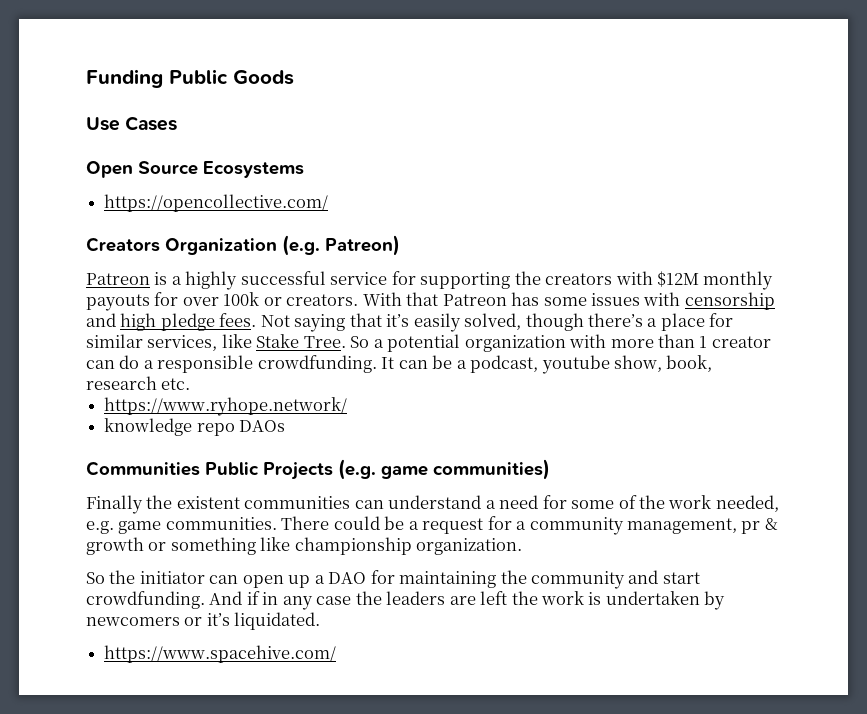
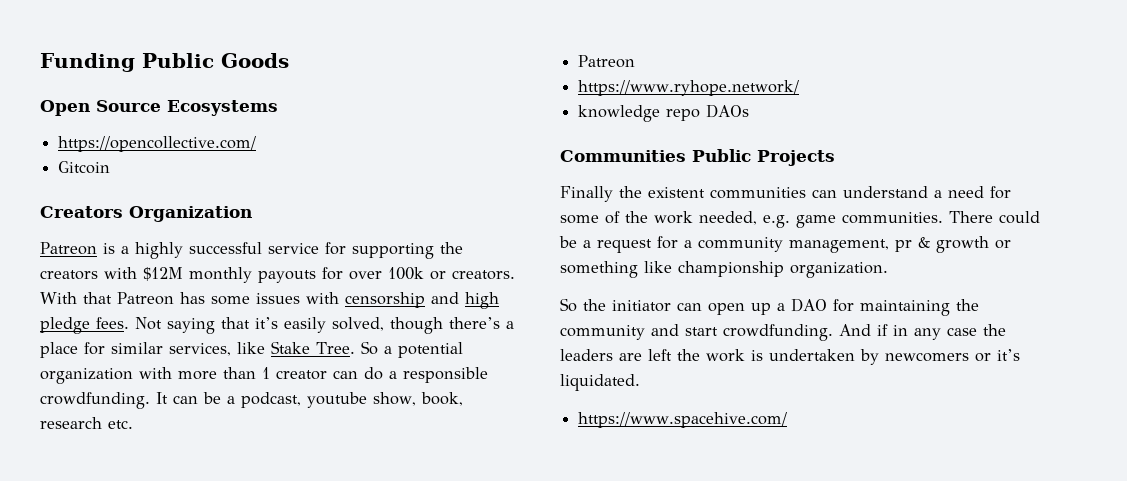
[86,116,178,131] // Use Cases -> (289, 60) none
(329, 203) none -> [58,161,111,174] // Gitcoin
[282,235,400,256] (e.g. Patreon) -> (252, 214) none
(191, 384) none -> [578,55,636,68] // Patreon
[338,459,550,480] (e.g. game communities) -> (835, 158) none

